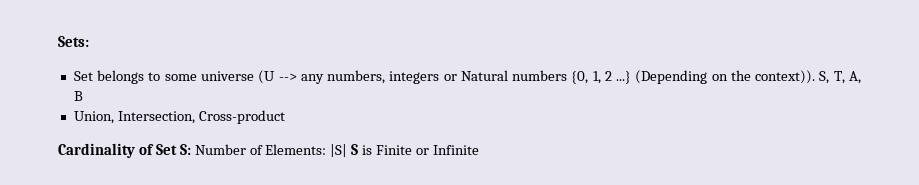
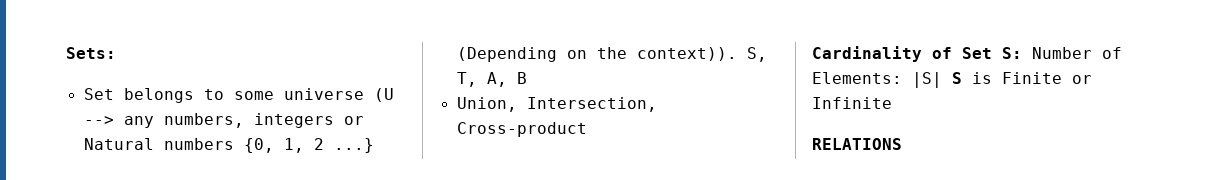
(479, 150) none -> [812,138,902,150] // RELATIONS

